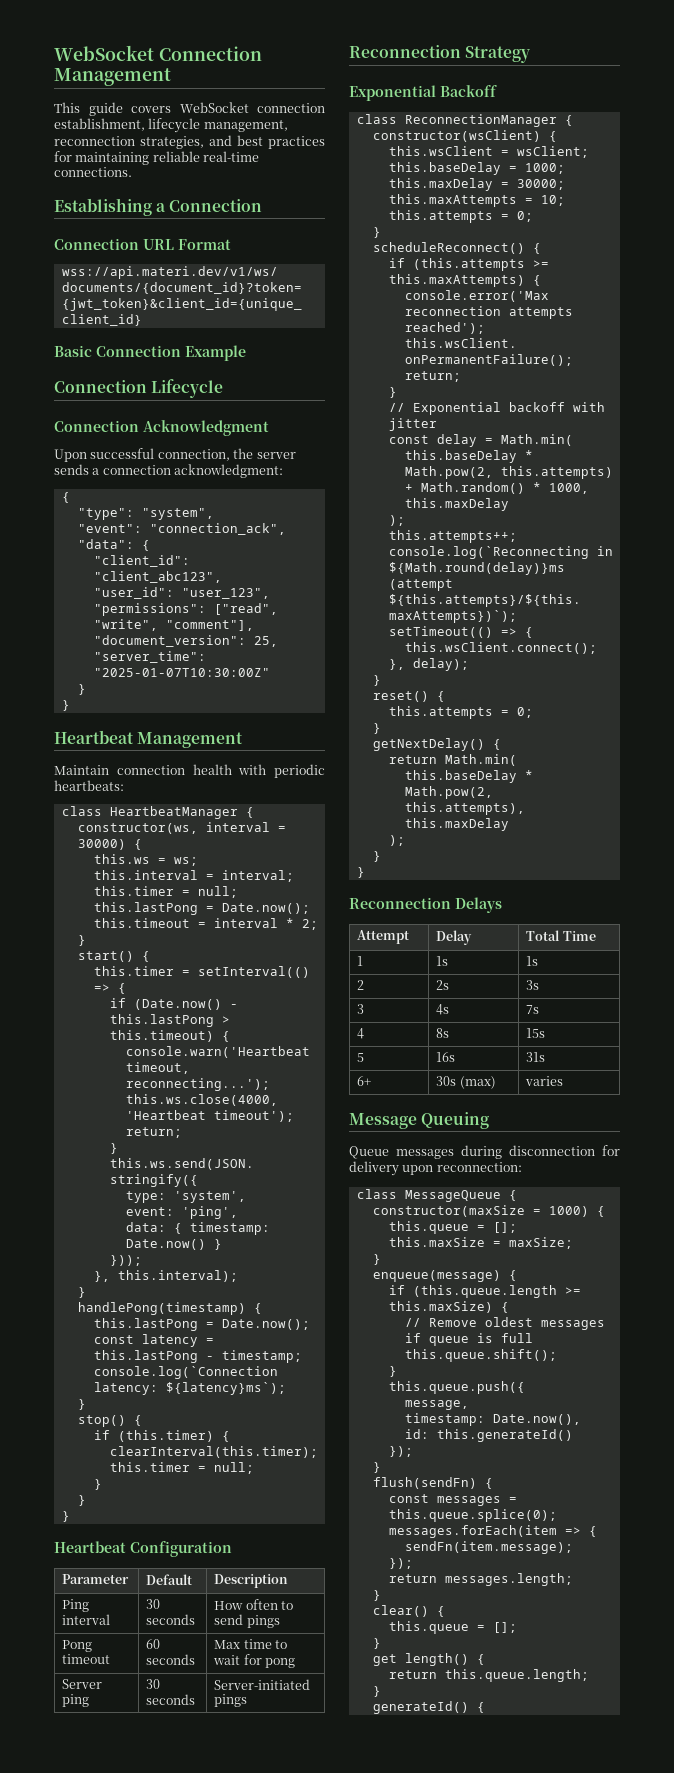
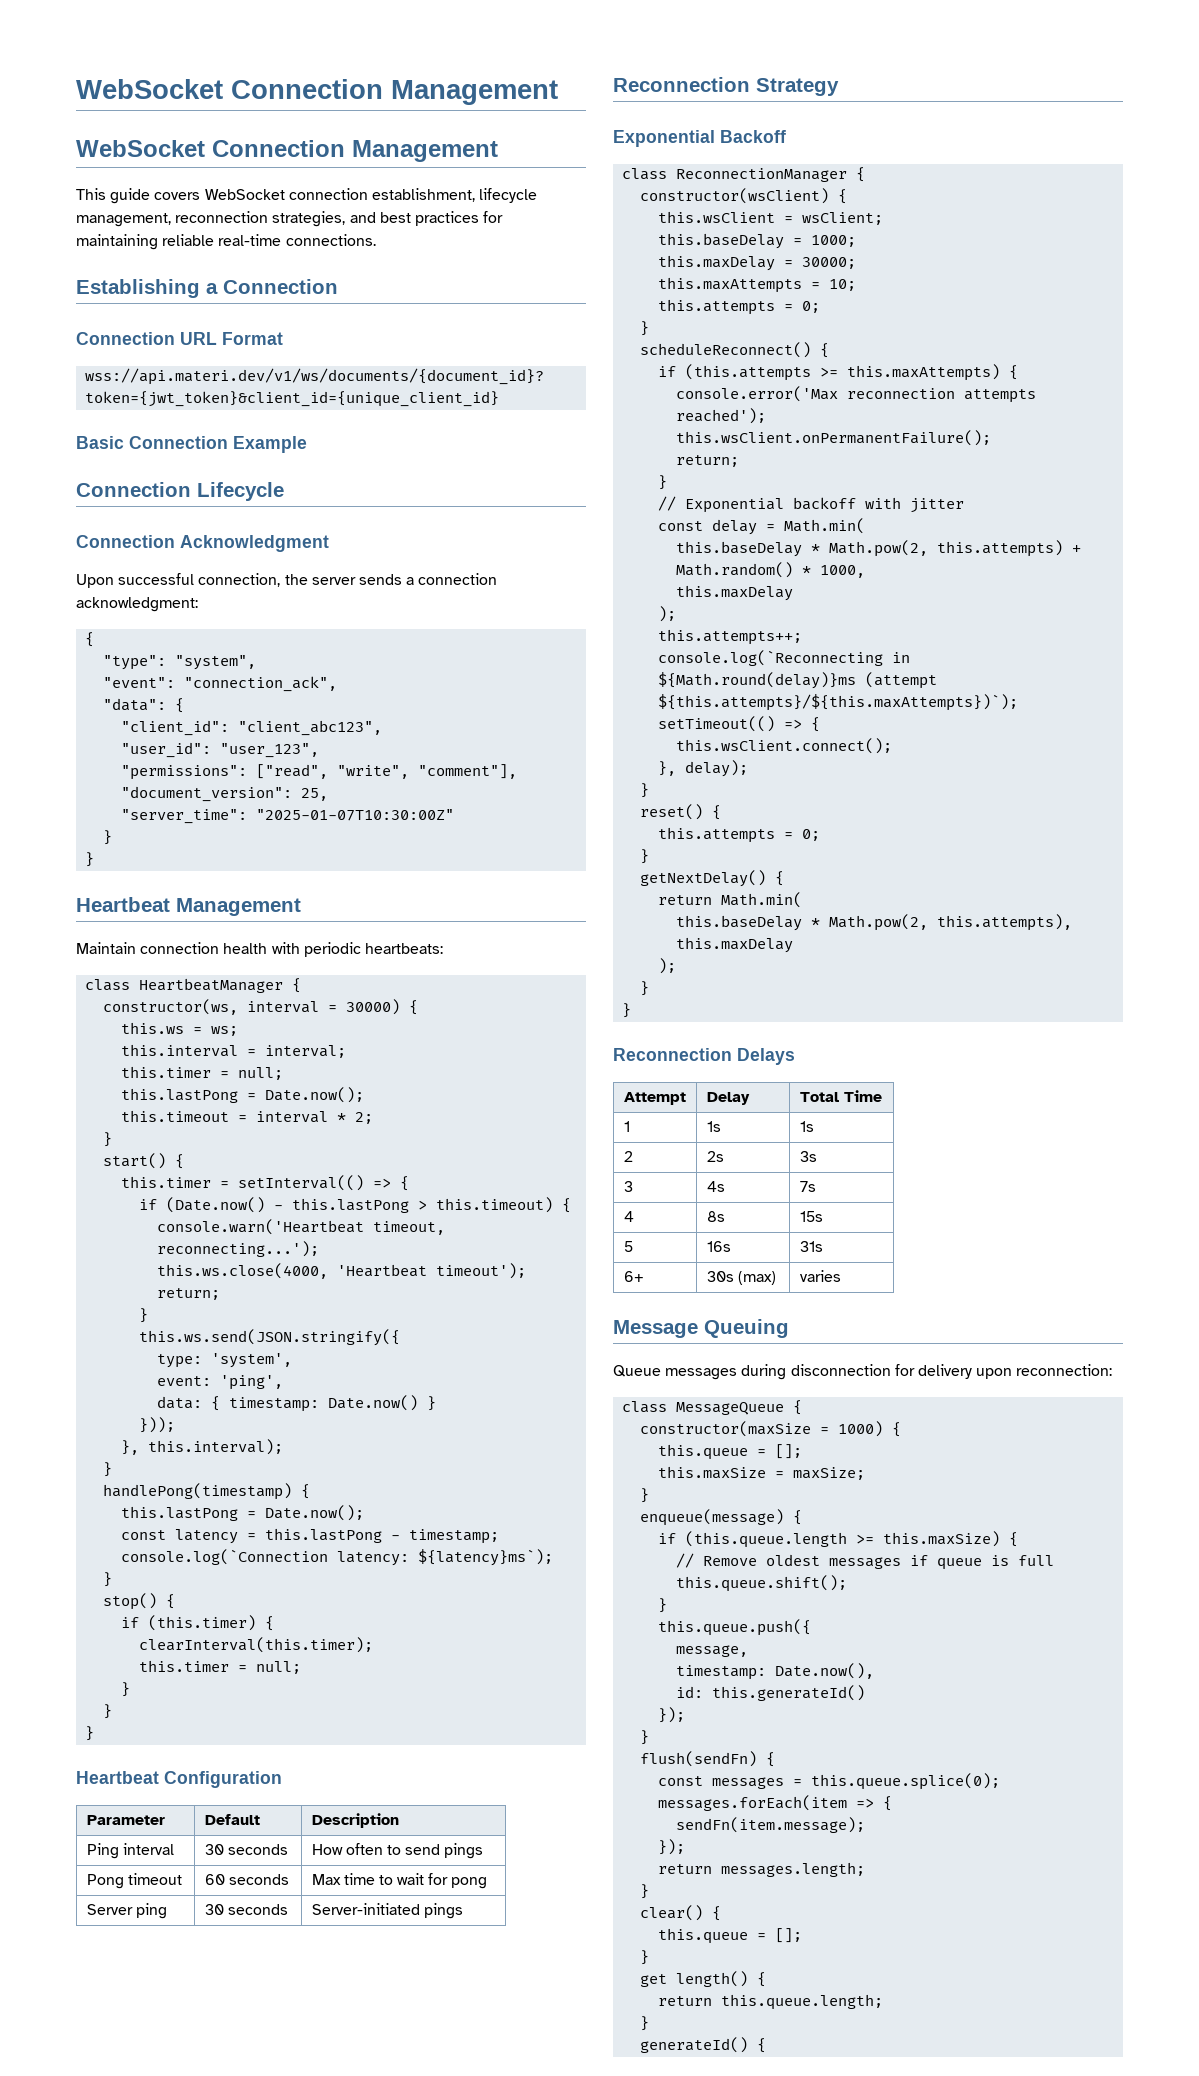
[54,45,262,61] [54,68,171,86] WebSocket Connection Management -> [76,79,558,105] [76,140,498,162] WebSocket Connection Management // WebSocket Connection Management

